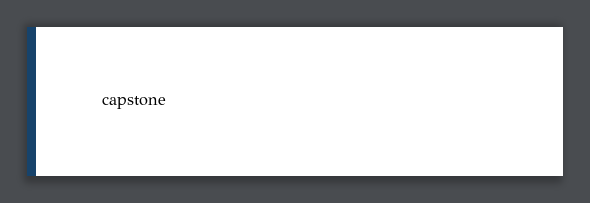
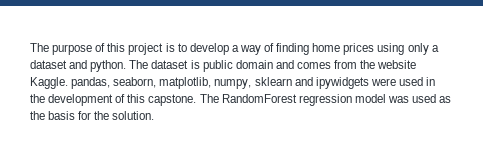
[102,96,166,109] capstone -> [30,43,439,55] [30,60,417,72] [30,77,436,89] [30,94,452,106] [30,111,155,120] The purpose of this project is to develop a way of finding home prices using only a dataset and python. The dataset is public domain and comes from the website Kaggle. pandas, seaborn, matplotlib, numpy, sklearn and ipywidgets were used in the development of this capstone. The RandomForest regression model was used as the basis for the solution.

